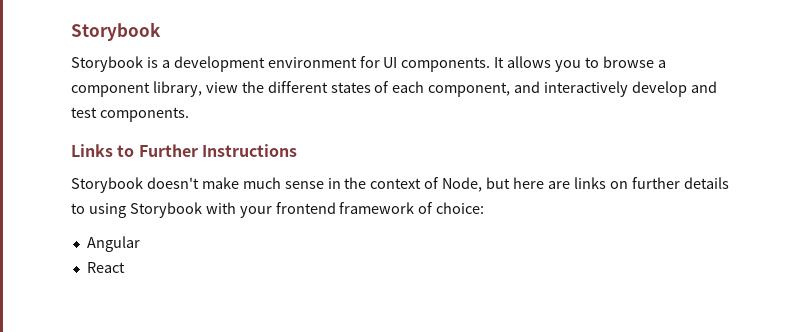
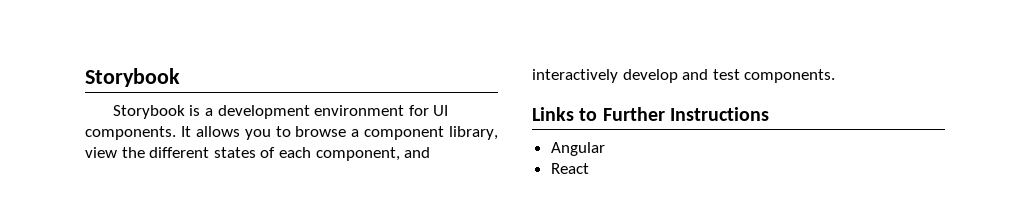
[71,177,729,193] [71,202,485,218] // Storybook doesn't make much sense in the context of Node, but here are links on further details to using Storybook with your frontend framework of choice: -> (770, 114) none

